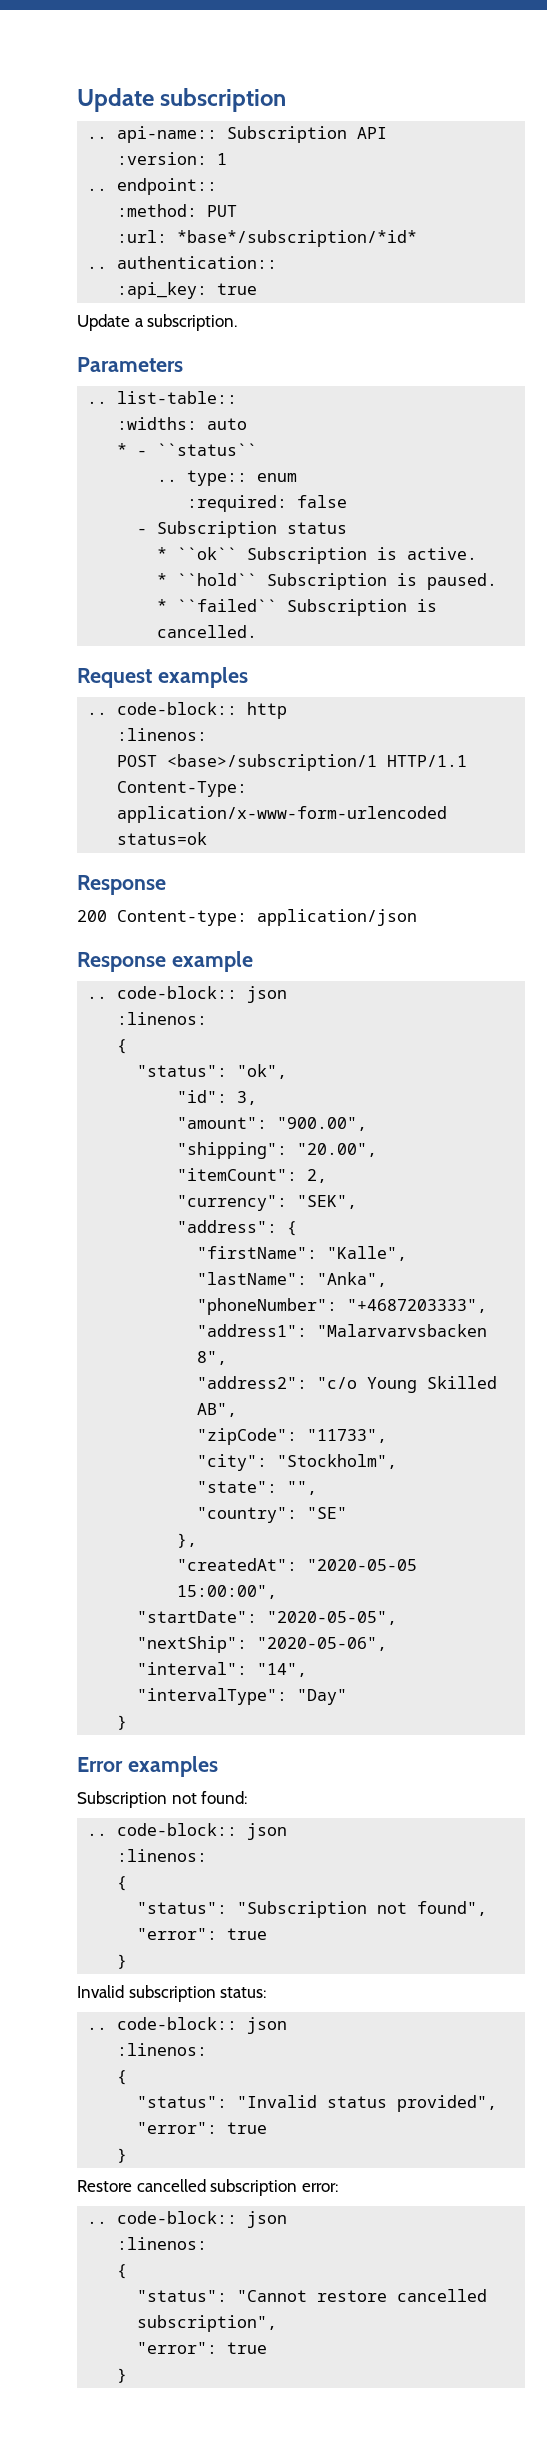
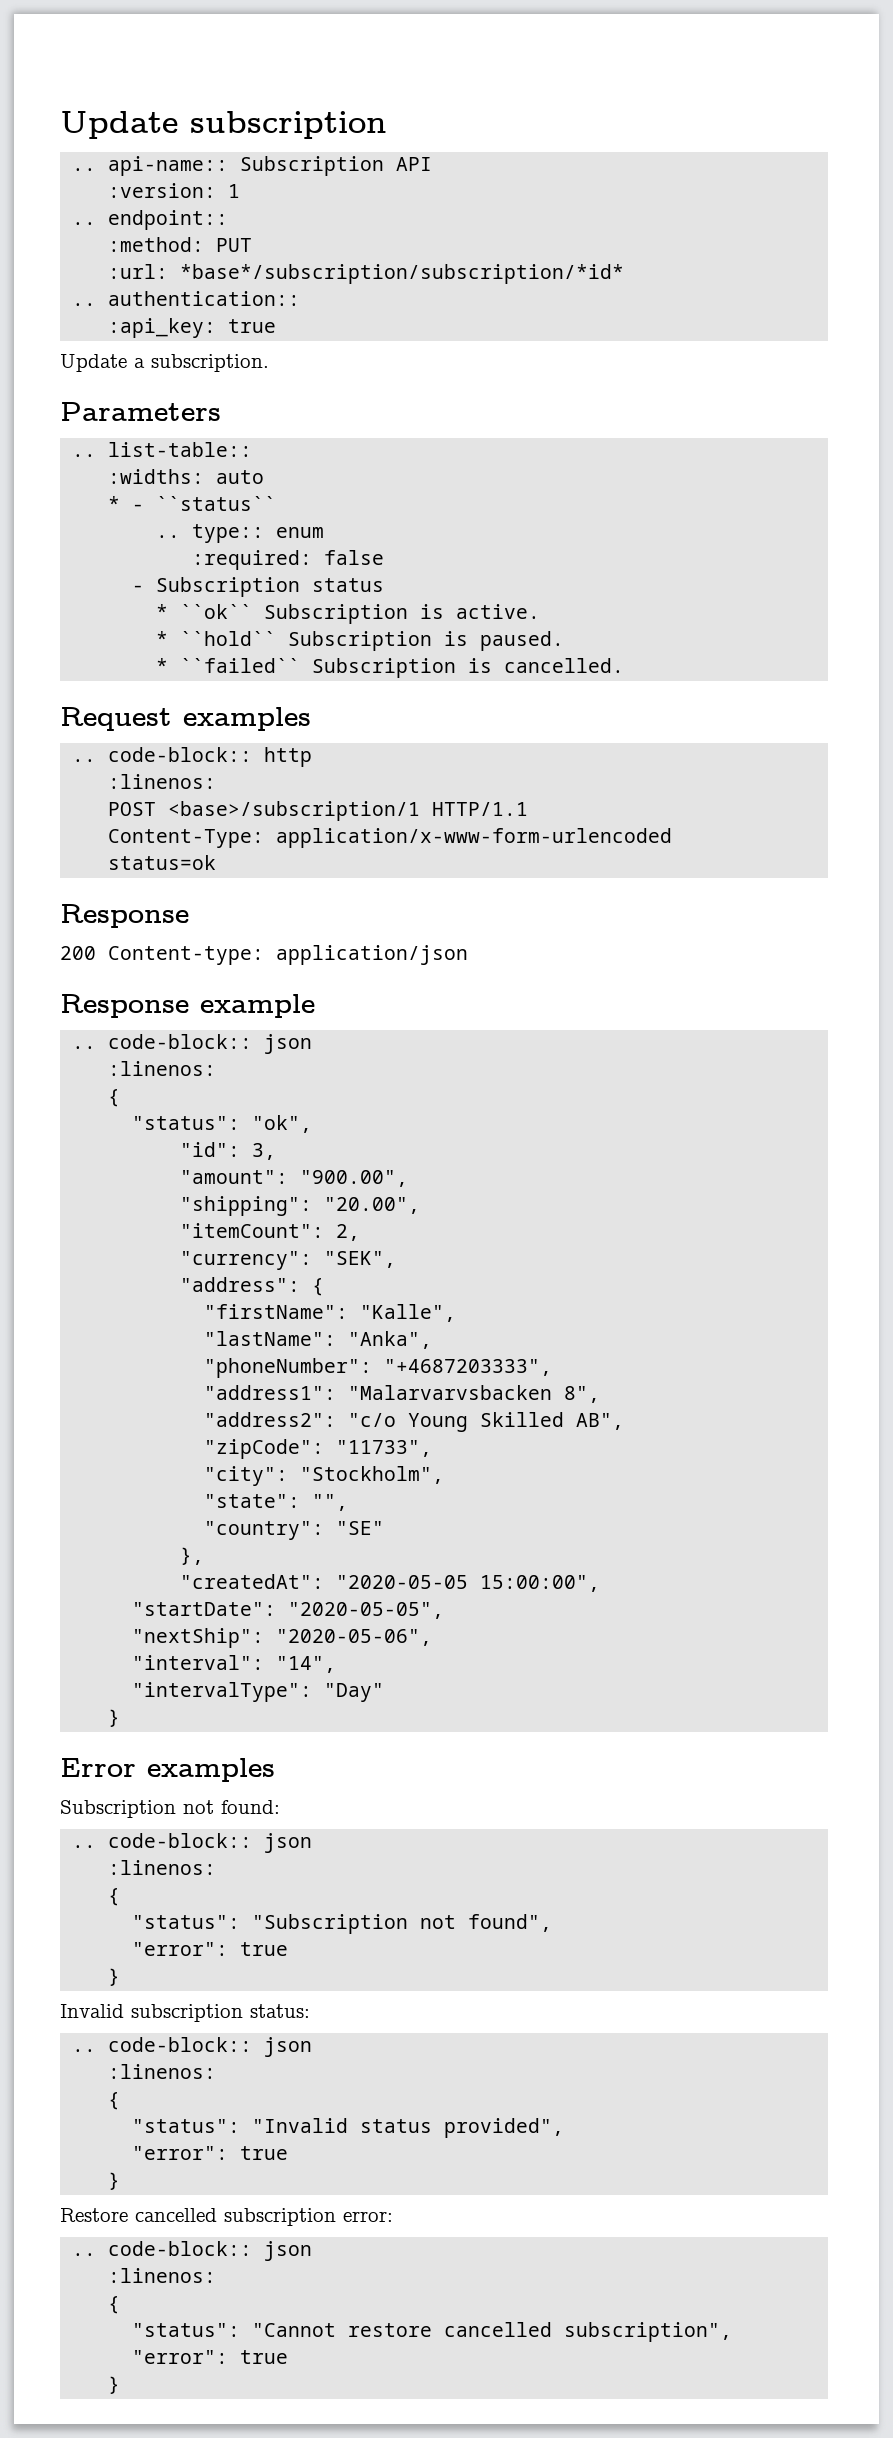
[177,230,418,247] *base*/subscription/*id* -> [180,264,625,284] *base*/subscription/subscription/*id*

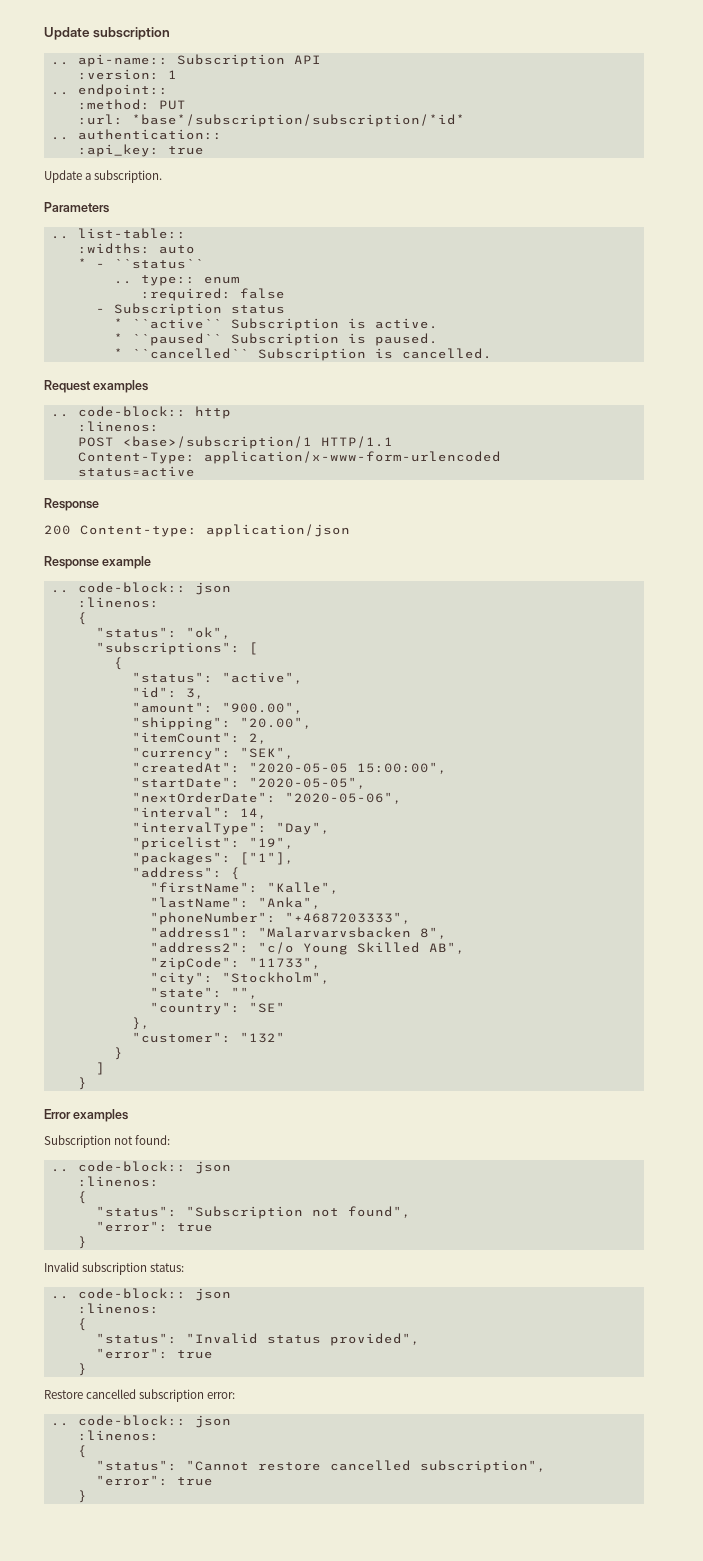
[180,604,253,619] ``ok`` -> [131,318,222,329] ``active``
[180,631,277,646] ``hold`` -> [131,333,222,346] ``paused``
[180,658,301,673] ``failed`` -> [131,348,249,359] ``cancelled``
[108,855,217,870] status=ok -> [77,466,195,477] status=active
(313, 1124) none -> [95,642,258,655] [113,657,123,670] [131,672,303,684] // "subscriptions": [ // { // "status": "active",
(397, 1259) none -> [131,762,447,774] [131,777,366,789] [131,792,402,804] [131,807,267,819] [131,822,330,835] [131,837,294,850] [131,852,294,865] // "createdAt": "2020-05-05 15:00:00", // "startDate": "2020-05-05", // "nextOrderDate": "2020-05-06", // "interval": 14, // "intervalType": "Day", // "pricelist": "19", // "packages": ["1"],
[180,1574,601,1592] [132,1602,445,1619] [132,1628,433,1648] [132,1655,337,1673] [132,1682,385,1702] "createdAt": "2020-05-05 15:00:00", // "startDate": "2020-05-05", // "nextShip": "2020-05-06", // "interval": "14", // "intervalType": "Day" -> [131,1032,285,1043] [113,1047,123,1060] [95,1062,105,1075] "customer": "132" // } // ]

